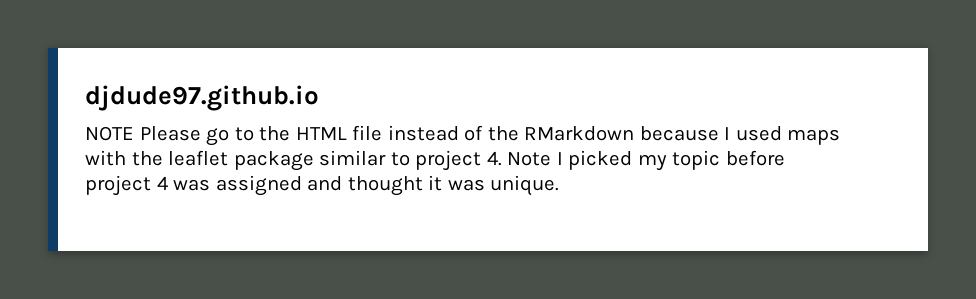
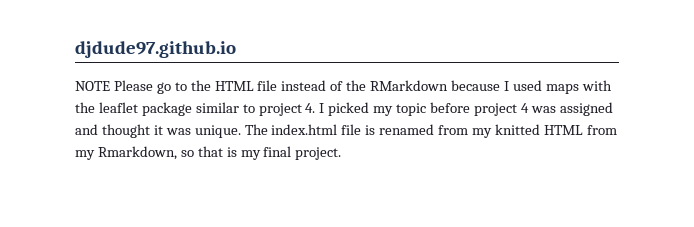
[507,152,552,166] Note -> (316, 108) none
(560, 185) none -> [244,124,617,138] [75,146,342,160] The index.html file is renamed from my knitted HTML from my Rmarkdown, so that is my final project.

